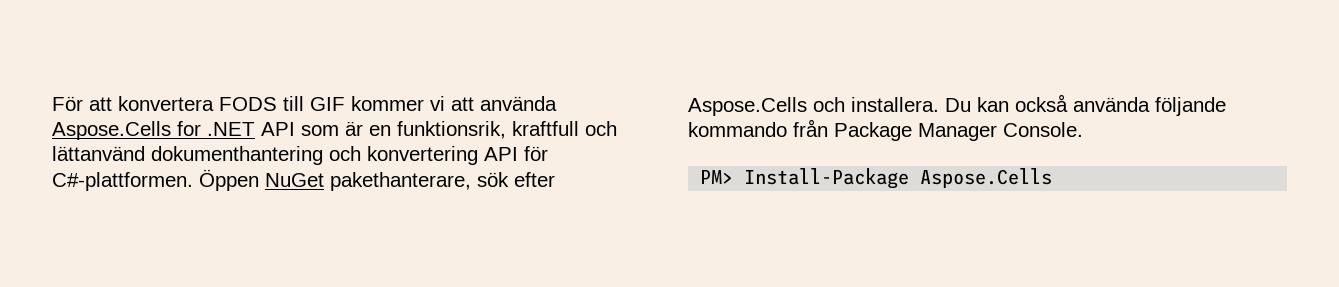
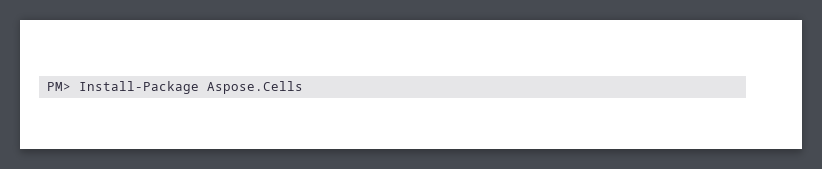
[52,96,557,111] [52,121,617,140] [52,146,548,165] [52,169,555,191] [688,94,1226,116] [688,119,1083,141] För att konvertera FODS till GIF kommer vi att använda Aspose.Cells for .NET API som är en funktionsrik, kraftfull och lättanvänd dokumenthantering och konvertering API för C#-plattformen. Öppen NuGet pakethanterare, sök efter Aspose.Cells och installera. Du kan också använda följande kommando från Package Manager Console. // -> (46, 86) none

